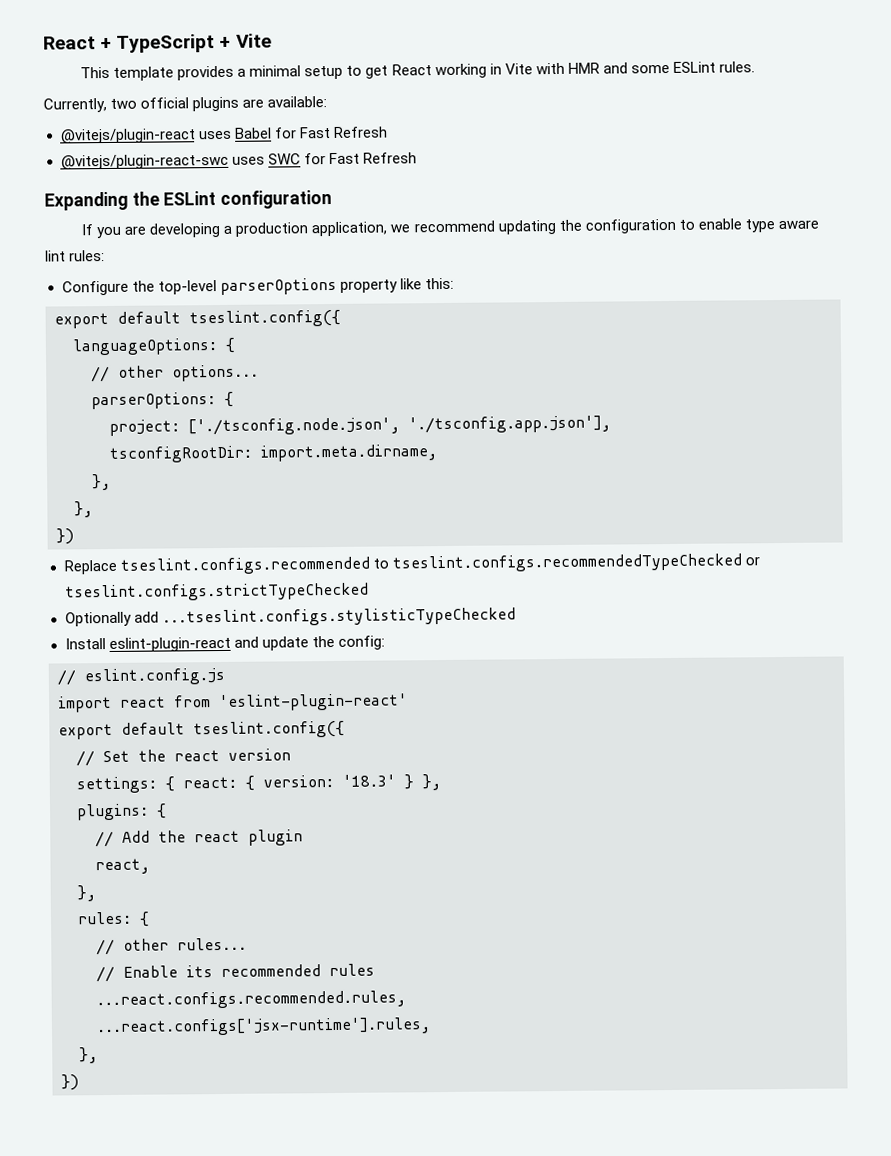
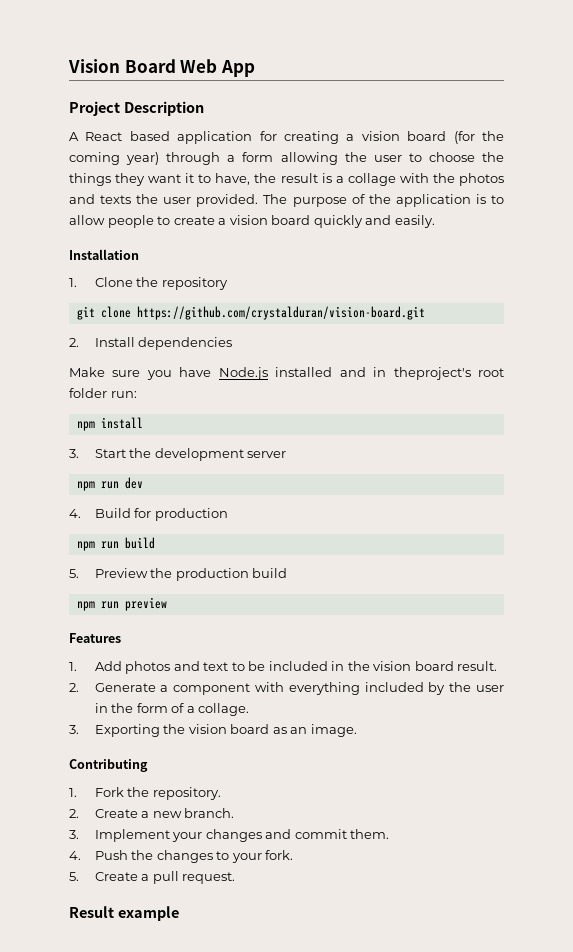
[43,33,272,53] [80,61,755,81] [43,96,328,113] [59,126,388,144] [60,152,417,170] [44,189,333,211] [81,218,819,239] [45,250,106,262] [61,277,454,296] [54,309,341,329] [72,337,235,356] [91,364,259,383] [91,391,234,410] [109,415,611,436] [109,444,437,463] [92,473,111,491] [74,501,93,518] [56,528,74,545] [63,553,760,575] [64,582,369,602] [64,607,516,627] [64,635,385,653] [57,667,225,686] [58,693,408,713] [58,720,345,740] [76,748,291,767] [76,774,441,794] [76,803,167,821] [95,829,303,848] [95,858,150,875] [77,885,96,902] [77,911,150,927] [96,937,247,956] [96,963,375,983] [96,990,406,1010] [96,1017,431,1037] [79,1047,98,1064] [61,1074,79,1091] React + TypeScript + Vite // This template provides a minimal setup to get React working in Vite with HMR and some ESLint rules. // Currently, two official plugins are available: // @vitejs/plugin-react uses Babel for Fast Refresh // @vitejs/plugin-react-swc uses SWC for Fast Refresh // Expanding the ESLint configuration // If you are developing a production application, we recommend updating the configuration to enable type aware lint rules: // Configure the top-level parserOptions property like this: // export default tseslint.config({ // languageOptions: { // // other options... // parserOptions: { // project: ['./tsconfig.node.json', './tsconfig.app.json'], // tsconfigRootDir: import.meta.dirname, // }, // }, // }) // Replace tseslint.configs.recommended to tseslint.configs.recommendedTypeChecked or tseslint.configs.strictTypeChecked // Optionally add ...tseslint.configs.stylisticTypeChecked // Install eslint-plugin-react and update the config: // // eslint.config.js // import react from 'eslint-plugin-react' // export default tseslint.config({ // // Set the react version // settings: { react: { version: '18.3' } }, // plugins: { // // Add the react plugin // react, // }, // rules: { // // other rules... // // Enable its recommended rules // ...react.configs.recommended.rules, // ...react.configs['jsx-runtime'].rules, // }, // }) -> [68,59,255,77] [69,101,204,116] [69,131,504,144] [69,152,505,165] [69,173,505,186] [69,194,504,207] [69,215,435,228] [69,249,139,260] [69,277,228,290] [76,306,425,320] [69,337,233,350] [69,367,504,380] [69,388,137,398] [76,417,143,431] [69,448,287,461] [76,477,143,491] [69,508,228,521] [76,537,155,551] [69,568,288,581] [76,597,167,611] [69,633,121,643] [69,661,498,674] [69,682,504,695] [94,703,250,716] [69,724,357,737] [69,759,148,772] [69,787,221,800] [69,808,235,818] [69,829,390,842] [69,850,294,863] [69,871,236,884] [69,906,179,921] Vision Board Web App // Project Description // A React based application for creating a vision board (for the coming year) through a form allowing the user to choose the things they want it to have, the result is a collage with the photos and texts the user provided. The purpose of the application is to allow people to create a vision board quickly and easily. // Installation // 1. Clone the repository // git clone https://github.com/crystalduran/vision-board.git // 2. Install dependencies // Make sure you have Node.js installed and in theproject's root folder run: // npm install // 3. Start the development server // npm run dev // 4. Build for production // npm run build // 5. Preview the production build // npm run preview // Features // 1. Add photos and text to be included in the vision board result. // 2. Generate a component with everything included by the user in the form of a collage. // 3. Exporting the vision board as an image. // Contributing // 1. Fork the repository. // 2. Create a new branch. // 3. Implement your changes and commit them. // 4. Push the changes to your fork. // 5. Create a pull request. // Result example

